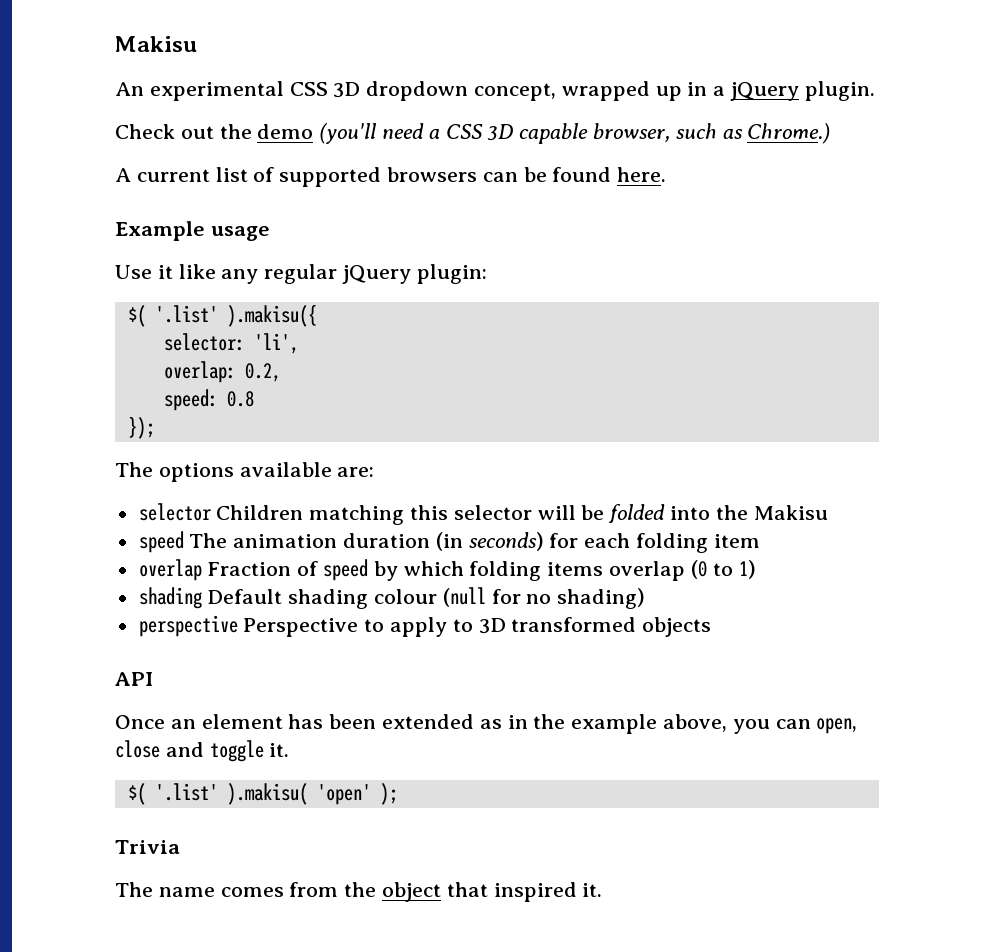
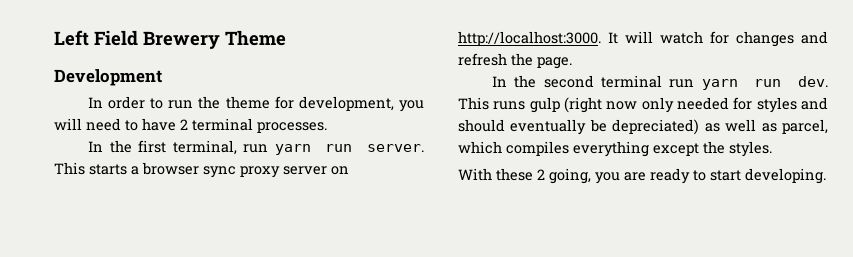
[115,36,197,52] [115,81,875,101] [115,123,831,144] [115,167,667,187] [115,221,270,241] [115,264,487,284] [127,304,317,327] [163,333,299,354] [163,361,281,383] [163,389,254,411] [127,416,155,439] [115,462,375,482] [138,503,828,525] [138,531,760,553] [138,559,756,581] [138,587,646,609] [138,615,712,637] [115,672,153,686] [115,714,858,734] [115,740,290,762] [127,783,398,805] [115,840,180,854] [115,882,603,902] Makisu // An experimental CSS 3D dropdown concept, wrapped up in a jQuery plugin. // Check out the demo (you'll need a CSS 3D capable browser, such as Chrome.) // A current list of supported browsers can be found here. // Example usage // Use it like any regular jQuery plugin: // $( '.list' ).makisu({ // selector: 'li', // overlap: 0.2, // speed: 0.8 // }); // The options available are: // selector Children matching this selector will be folded into the Makisu // speed The animation duration (in seconds) for each folding item // overlap Fraction of speed by which folding items overlap (0 to 1) // shading Default shading colour (null for no shading) // perspective Perspective to apply to 3D transformed objects // API // Once an element has been extended as in the example above, you can open, close and toggle it. // $( '.list' ).makisu( 'open' ); // Trivia // The name comes from the object that inspired it. -> [54,30,286,49] [54,69,162,86] [87,96,424,112] [54,118,327,133] [87,140,424,155] [54,162,349,178] [458,31,828,47] [458,53,572,69] [491,75,828,90] [458,97,828,113] [458,119,828,135] [458,141,772,157] [458,168,826,184] Left Field Brewery Theme // Development // In order to run the theme for development, you will need to have 2 terminal processes. // In the first terminal, run yarn run server. This starts a browser sync proxy server on http://localhost:3000. It will watch for changes and refresh the page. // In the second terminal run yarn run dev. This runs gulp (right now only needed for styles and should eventually be depreciated) as well as parcel, which compiles everything except the styles. // With these 2 going, you are ready to start developing.

